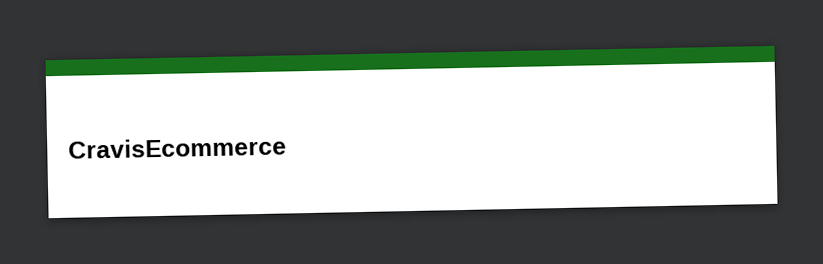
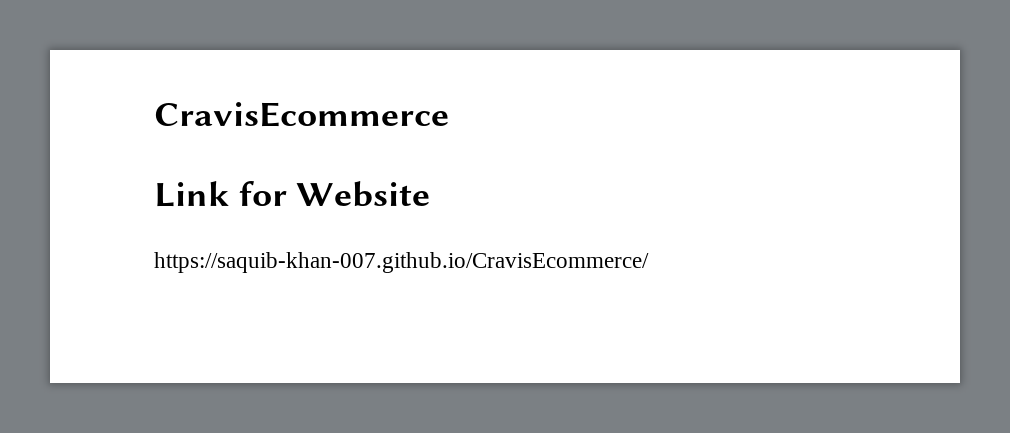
(287, 147) none -> [154,181,431,207] [154,252,649,273] // Link for Website // https://saquib-khan-007.github.io/CravisEcommerce/

